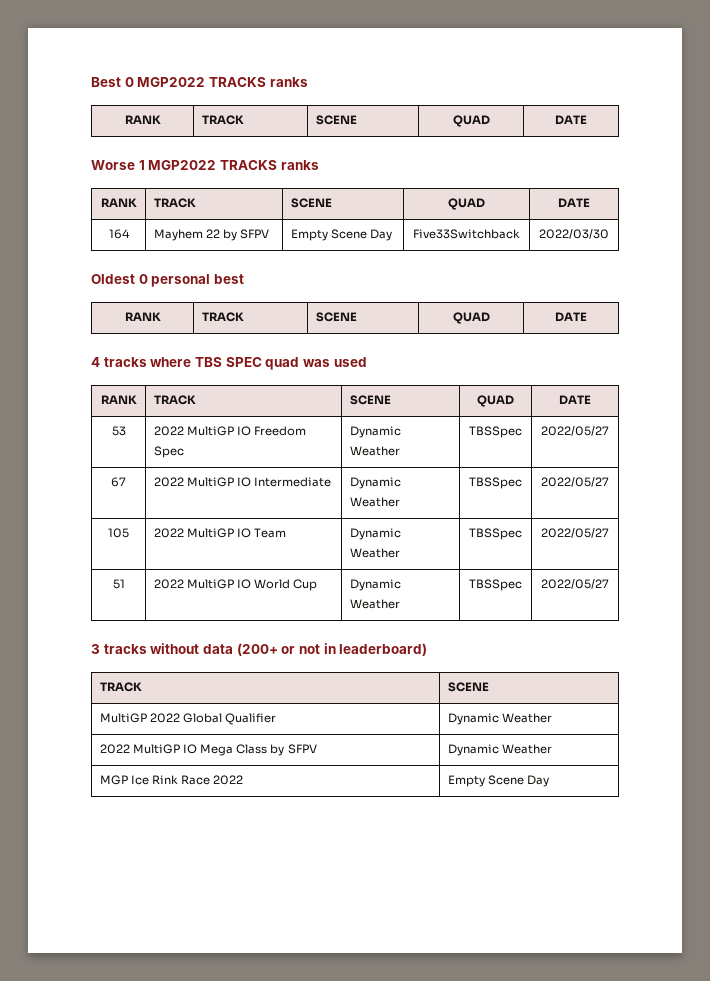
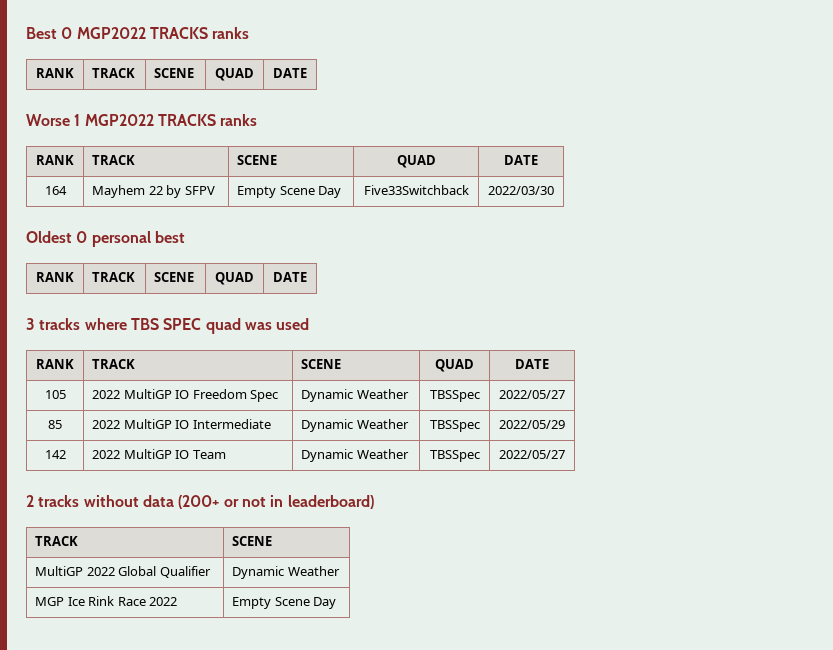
[91,357,100,367] 4 -> [26,318,35,330] 3
[111,426,126,436] 53 -> [44,390,66,399] 105
[111,477,126,487] 67 -> [48,420,62,429] 85
[541,477,609,487] [108,528,129,538] 2022/05/27 // 105 -> [499,420,565,429] [44,450,66,459] 2022/05/29 // 142
[112,579,125,589] [153,579,318,591] [349,579,401,591] [349,599,400,609] [469,579,522,591] [541,579,609,589] [91,644,100,654] // 51 | 2022 MultiGP IO World Cup | Dynamic Weather | TBSSpec | 2022/05/27 // 3 -> [26,495,34,507] // 2
[99,744,317,756] [447,744,553,756] // 2022 MultiGP IO Mega Class by SFPV | Dynamic Weather -> (340, 571) none

